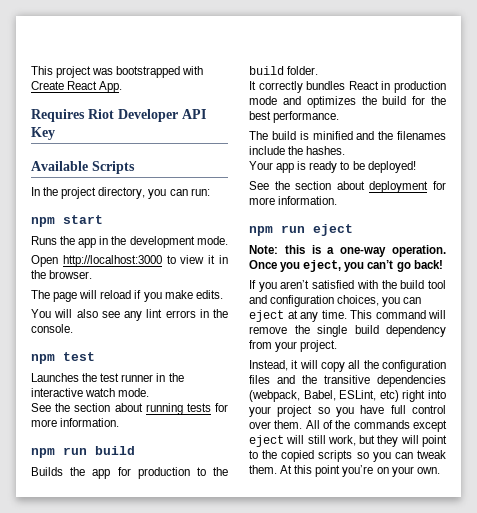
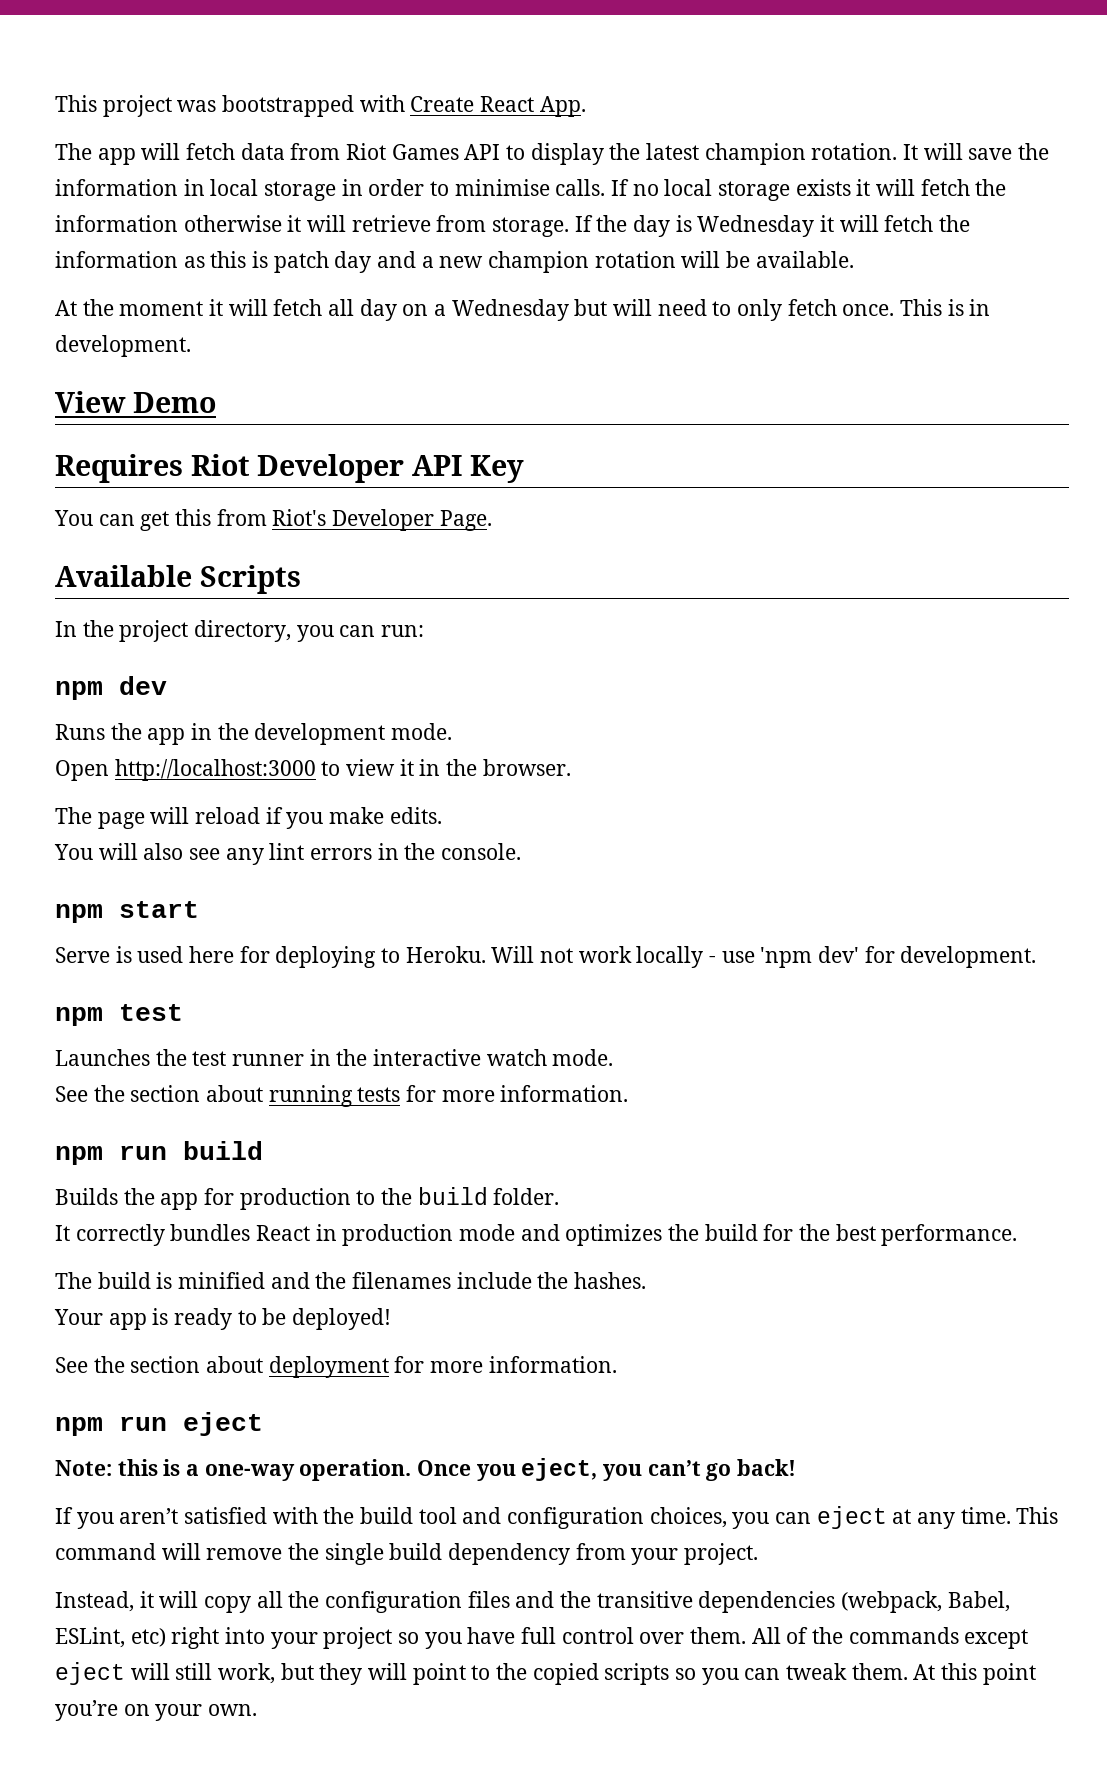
(123, 87) none -> [55,143,1050,165] [55,179,1007,201] [55,215,971,237] [55,251,854,273] [55,299,991,321] [55,335,191,357] [55,391,216,413] // The app will fetch data from Riot Games API to display the latest champion rotation. It will save the information in local storage in order to minimise calls. If no local storage exists it will fetch the information otherwise it will retrieve from storage. If the day is Wednesday it will fetch the information as this is patch day and a new champion rotation will be available. // At the moment it will fetch all day on a Wednesday but will need to only fetch once. This is in development. // View Demo
(55, 133) none -> [54,509,492,531] // You can get this from Riot's Developer Page.
[63,215,103,224] start -> [119,676,167,695] dev
(73, 328) none -> [55,901,199,923] [55,946,1037,968] // npm start // Serve is used here for deploying to Heroku. Will not work locally - use 'npm dev' for development.

